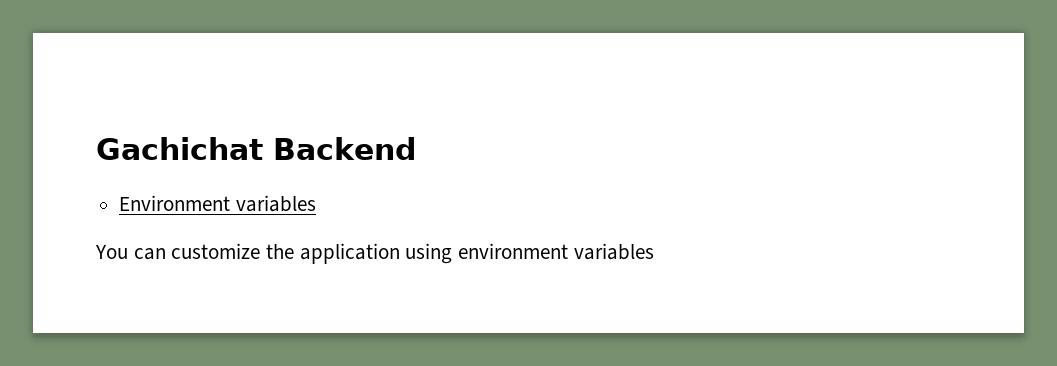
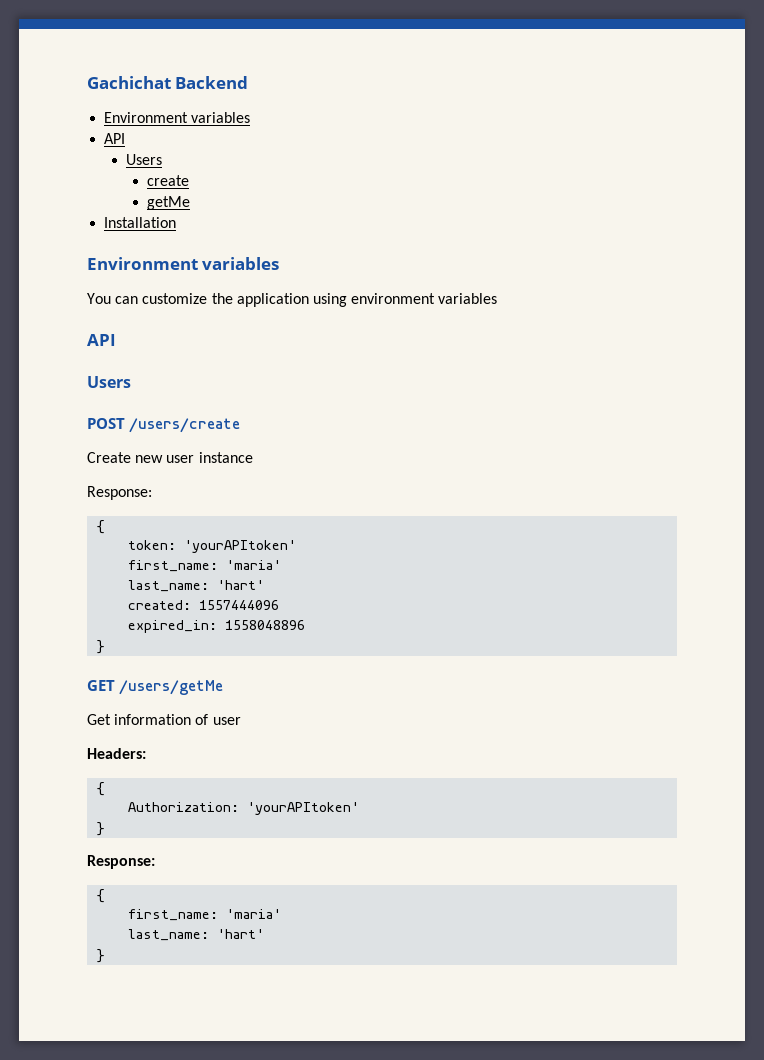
(316, 203) none -> [104,133,126,144] [125,154,162,165] [147,175,190,186] [147,196,191,210] [104,217,177,228] [87,257,280,270] // API // Users // create // getMe // Installation // Environment variables
(654, 251) none -> [87,334,116,346] [87,376,131,388] [87,418,241,433] [87,452,253,463] [87,486,152,500] [96,520,106,534] [128,540,297,553] [128,560,282,572] [128,580,265,592] [128,600,280,610] [128,620,306,633] [96,640,106,654] [87,680,224,695] [87,714,241,725] [87,748,146,759] [96,782,106,796] [128,802,360,815] [96,822,106,836] [87,855,155,869] [96,889,106,903] [128,909,282,921] [128,929,265,941] [96,949,106,963] // API // Users // POST /users/create // Create new user instance // Response: // { // token: 'yourAPItoken' // first_name: 'maria' // last_name: 'hart' // created: 1557444096 // expired_in: 1558048896 // } // GET /users/getMe // Get information of user // Headers: // { // Authorization: 'yourAPItoken' // } // Response: // { // first_name: 'maria' // last_name: 'hart' // }

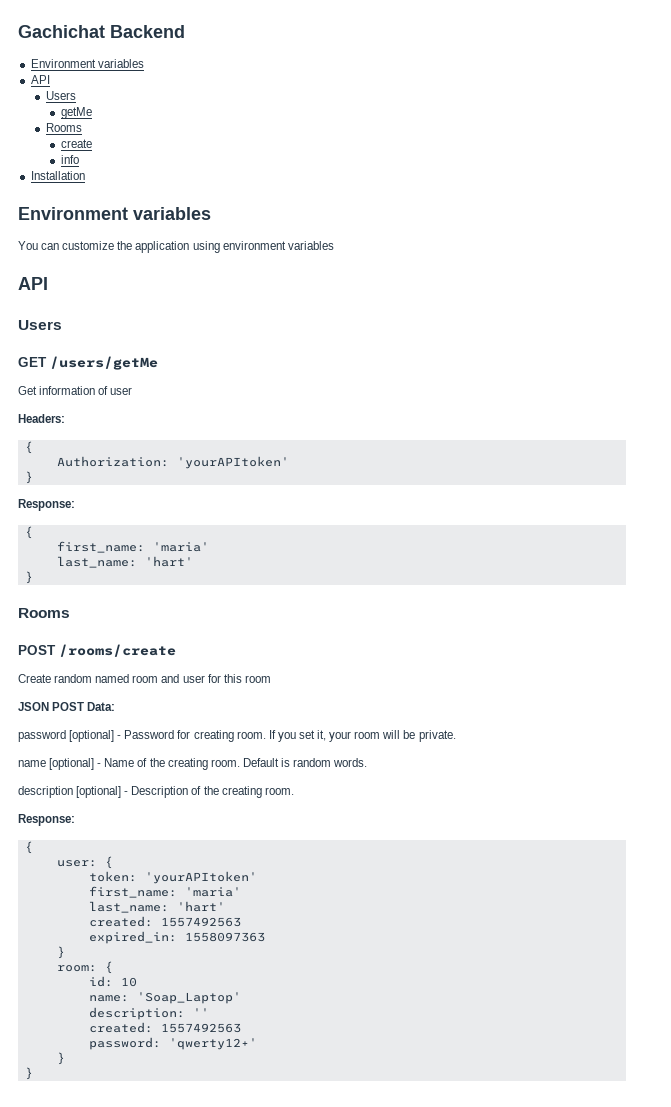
(162, 159) none -> [60,107,92,119] [45,123,82,132] // getMe // Rooms
[147,196,191,210] getMe -> [60,155,79,164] info
[87,418,241,433] [87,452,253,463] [87,486,152,500] [96,520,106,534] [128,540,297,553] [128,560,282,572] [128,580,265,592] [128,600,280,610] [128,620,306,633] [96,640,106,654] // POST /users/create // Create new user instance // Response: // { // token: 'yourAPItoken' // first_name: 'maria' // last_name: 'hart' // created: 1557444096 // expired_in: 1558048896 // } -> (62, 325) none
(106, 956) none -> [18,608,70,618] [18,644,176,657] [18,674,271,683] [18,702,116,711] [18,730,456,742] [18,758,368,770] [18,786,294,798] [18,814,75,826] [24,841,33,854] [56,856,113,869] [88,871,257,884] [88,886,241,898] [88,901,225,913] [88,916,241,927] [88,931,265,944] [56,946,65,959] [56,961,113,974] [88,976,137,987] [88,992,241,1004] [88,1007,209,1020] [88,1022,241,1033] [88,1037,257,1050] [56,1052,65,1065] [24,1067,33,1080] // Rooms // POST /rooms/create // Create random named room and user for this room // JSON POST Data: // password [optional] - Password for creating room. If you set it, your room will be private. // name [optional] - Name of the creating room. Default is random words. // description [optional] - Description of the creating room. // Response: // { // user: { // token: 'yourAPItoken' // first_name: 'maria' // last_name: 'hart' // created: 1557492563 // expired_in: 1558097363 // } // room: { // id: 10 // name: 'Soap_Laptop' // description: '' // created: 1557492563 // password: 'qwerty12+' // } // }

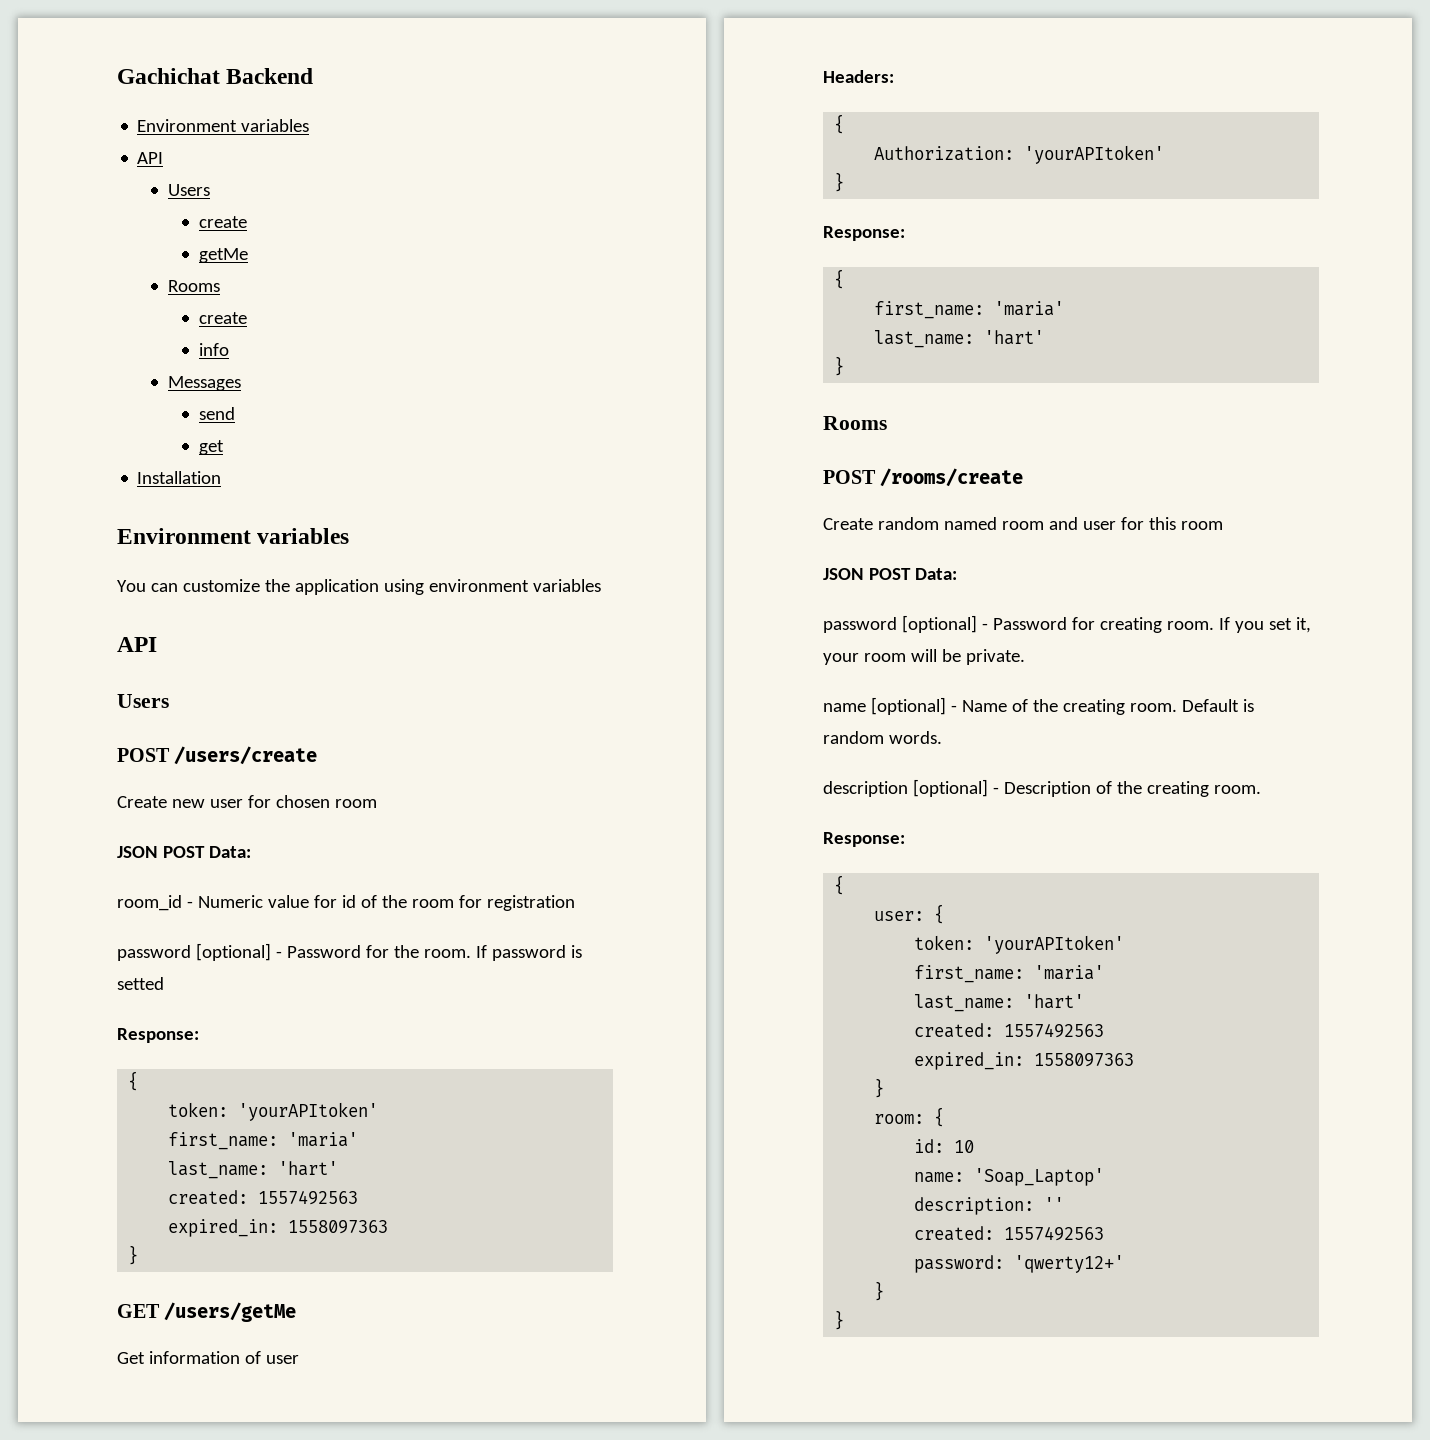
(76, 95) none -> [198,216,247,228] // create
(79, 159) none -> [167,376,241,391] [198,407,235,420] [198,440,224,455] // Messages // send // get
(62, 325) none -> [117,746,318,765] [117,795,377,808] [117,846,251,858] [117,895,575,911] [117,943,582,961] [117,977,164,990] [117,1028,199,1043] [128,1071,139,1091] [168,1102,379,1121] [168,1132,359,1150] [168,1161,339,1179] [168,1190,359,1205] [168,1219,389,1237] [128,1245,139,1265] // POST /users/create // Create new user for chosen room // JSON POST Data: // room_id - Numeric value for id of the room for registration // password [optional] - Password for the room. If password is setted // Response: // { // token: 'yourAPItoken' // first_name: 'maria' // last_name: 'hart' // created: 1557492563 // expired_in: 1558097363 // }

